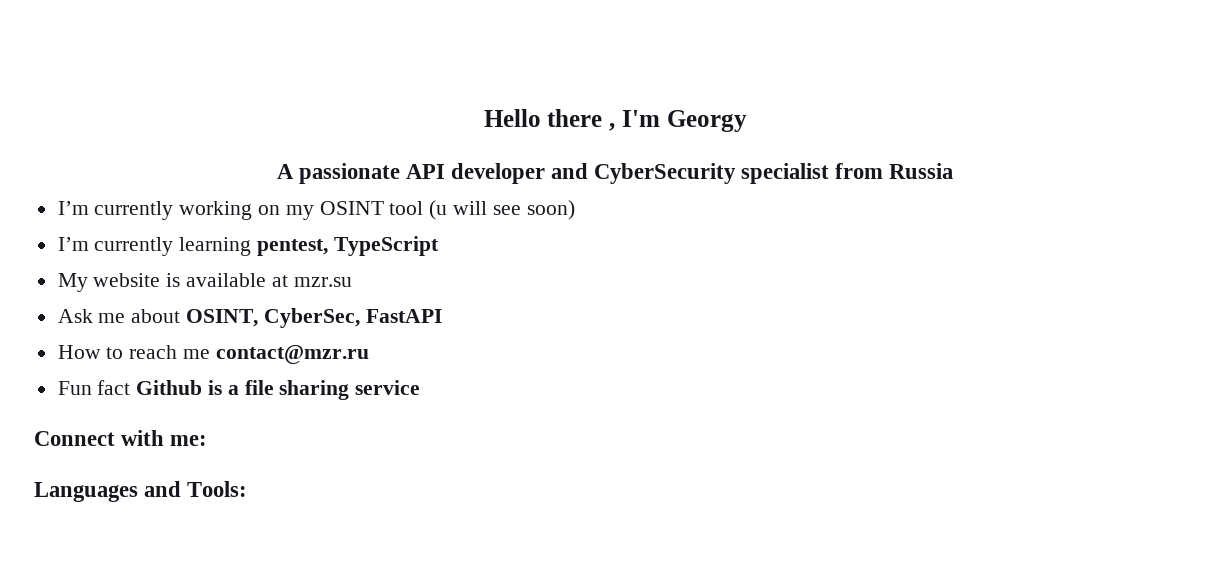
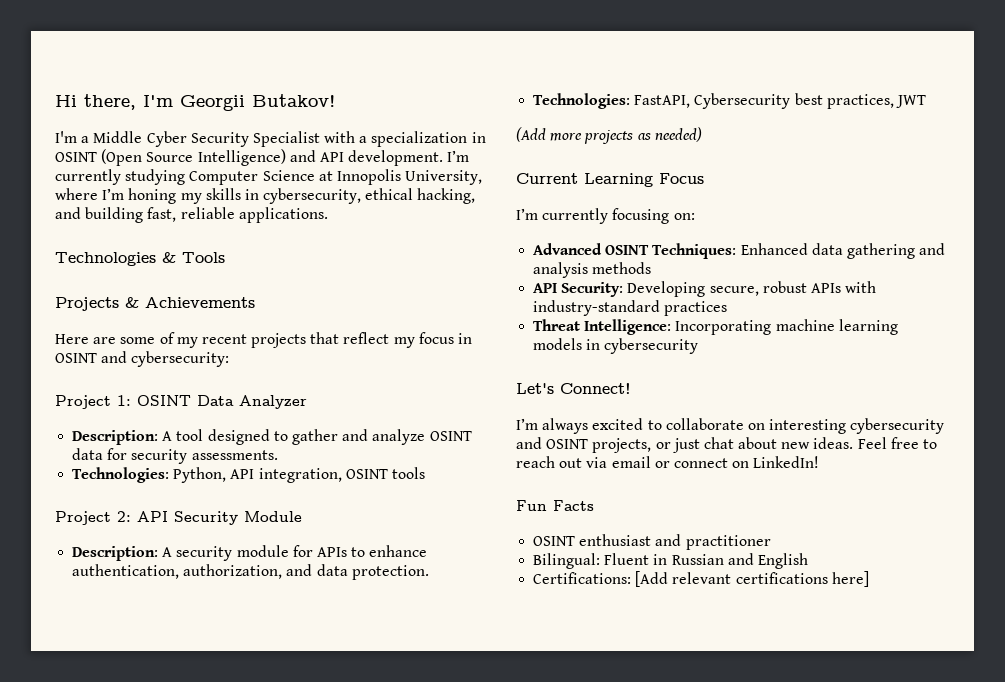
[483,109,747,132] [276,163,954,184] [57,200,575,220] [57,236,439,256] [57,273,352,292] [57,308,442,328] [57,345,369,364] [57,380,421,400] [34,430,208,446] [34,481,248,502] Hello there , I'm Georgy // A passionate API developer and CyberSecurity specialist from Russia // I’m currently working on my OSINT tool (u will see soon) // I’m currently learning pentest, TypeScript // My website is available at mzr.su // Ask me about OSINT, CyberSec, FastAPI // How to reach me contact@mzr.ru // Fun fact Github is a file sharing service // Connect with me: // Languages and Tools: -> [55,94,336,111] [55,131,486,147] [55,149,470,166] [55,169,483,185] [55,188,476,204] [55,207,328,223] [55,252,225,266] [55,297,255,311] [55,332,473,348] [55,351,230,367] [55,395,307,409] [72,429,472,445] [72,448,278,464] [72,467,425,483] [55,511,302,525] [72,545,428,561] [72,564,429,580] [533,93,926,109] [516,127,702,144] [516,173,704,187] [516,208,695,224] [533,243,946,259] [533,262,652,278] [533,281,877,297] [533,300,728,316] [533,319,898,335] [533,338,699,354] [516,383,631,394] [516,418,945,434] [516,437,938,453] [516,456,820,468] [516,500,594,511] [533,534,771,550] [533,553,808,569] [533,571,869,587] Hi there, I'm Georgii Butakov! // I'm a Middle Cyber Security Specialist with a specialization in OSINT (Open Source Intelligence) and API development. I’m currently studying Computer Science at Innopolis University, where I’m honing my skills in cybersecurity, ethical hacking, and building fast, reliable applications. // Technologies & Tools // Projects & Achievements // Here are some of my recent projects that reflect my focus in OSINT and cybersecurity: // Project 1: OSINT Data Analyzer // Description: A tool designed to gather and analyze OSINT data for security assessments. // Technologies: Python, API integration, OSINT tools // Project 2: API Security Module // Description: A security module for APIs to enhance authentication, authorization, and data protection. // Technologies: FastAPI, Cybersecurity best practices, JWT // (Add more projects as needed) // Current Learning Focus // I’m currently focusing on: // Advanced OSINT Techniques: Enhanced data gathering and analysis methods // API Security: Developing secure, robust APIs with industry-standard practices // Threat Intelligence: Incorporating machine learning models in cybersecurity // Let's Connect! // I’m always excited to collaborate on interesting cybersecurity and OSINT projects, or just chat about new ideas. Feel free to reach out via email or connect on LinkedIn! // Fun Facts // OSINT enthusiast and practitioner // Bilingual: Fluent in Russian and English // Certifications: [Add relevant certifications here]

